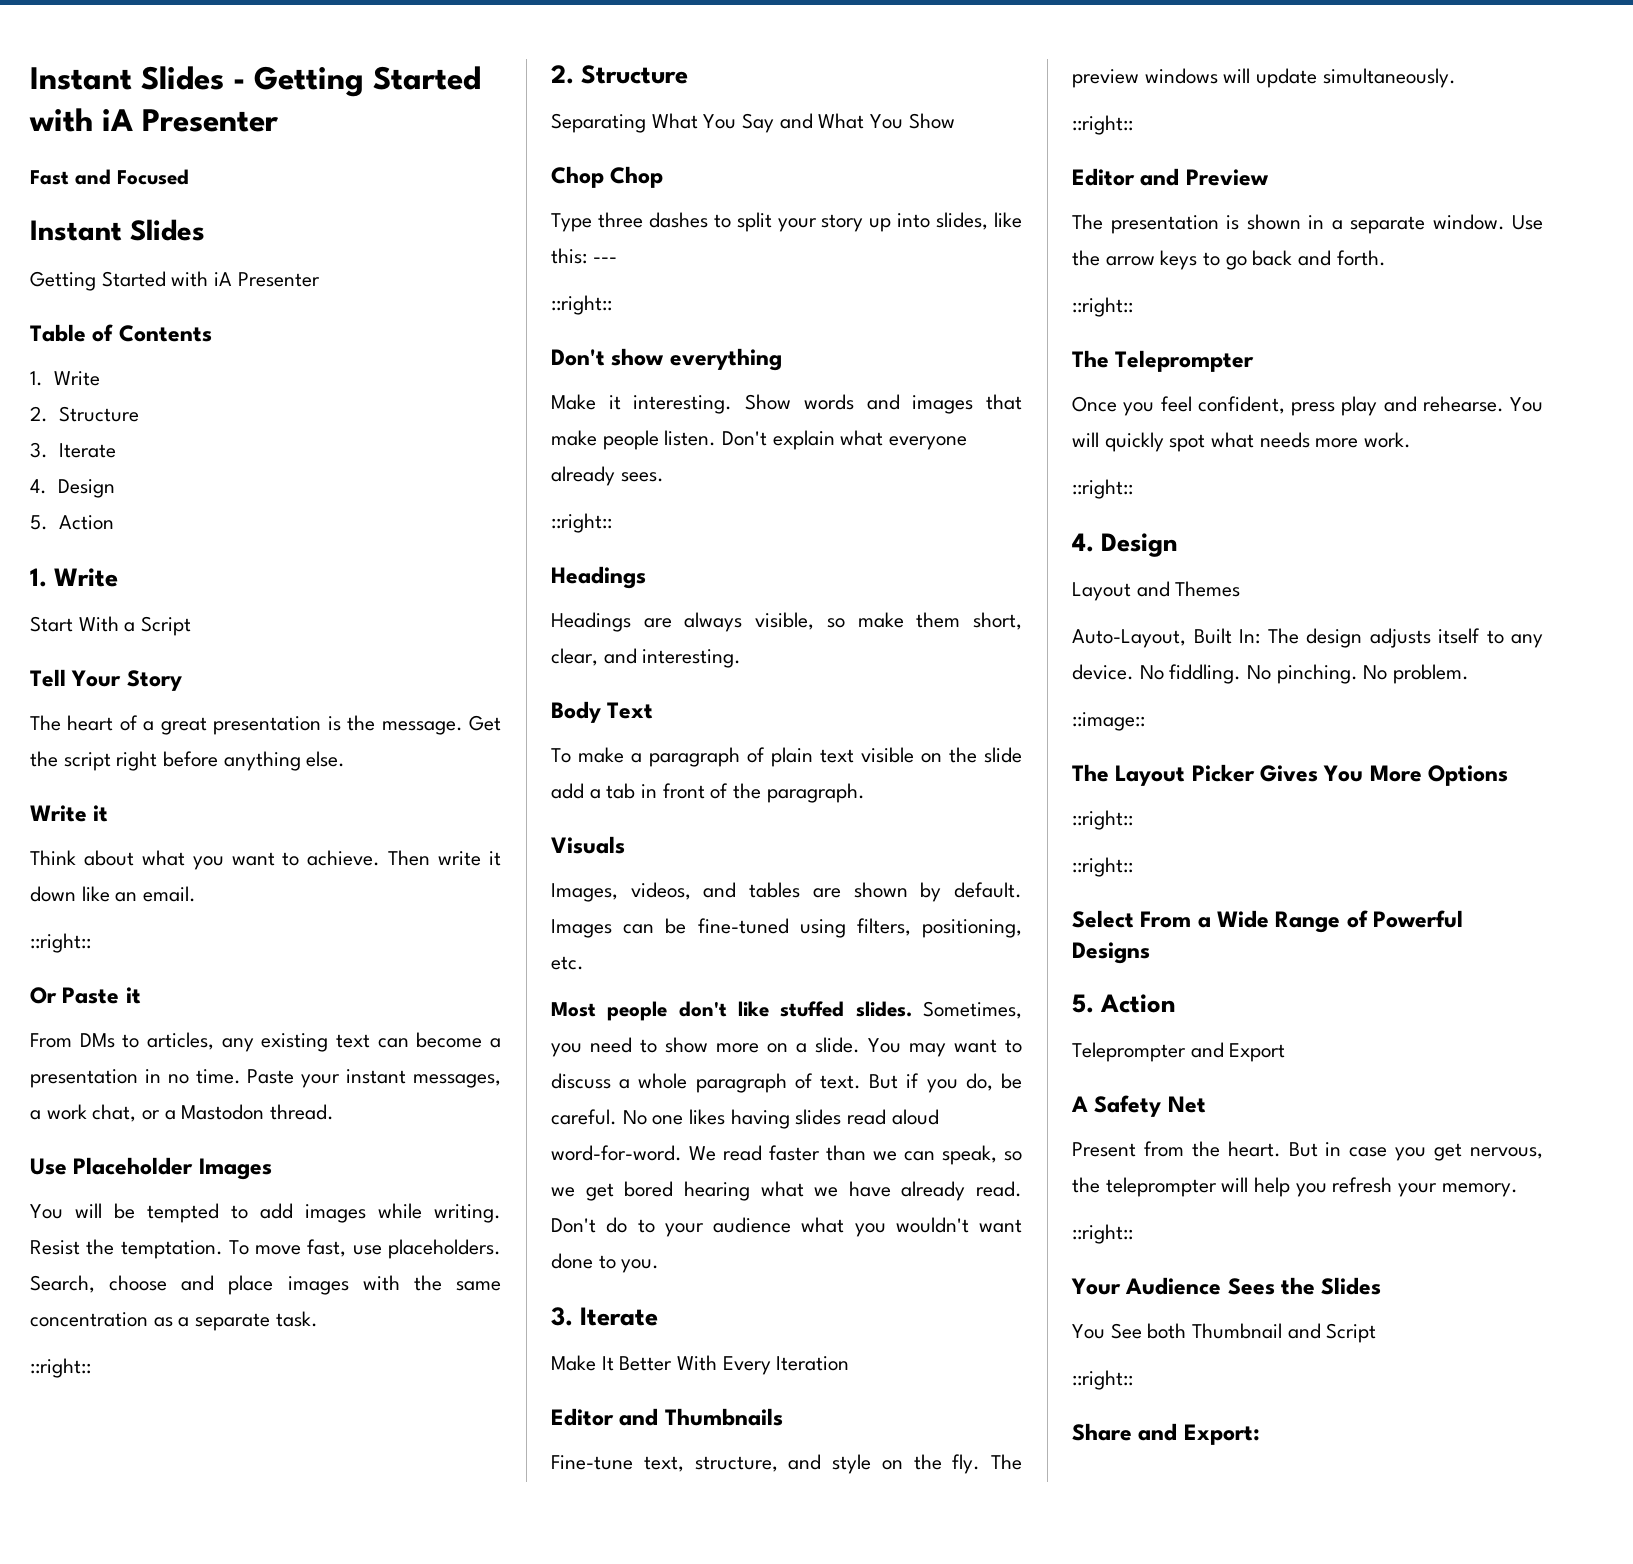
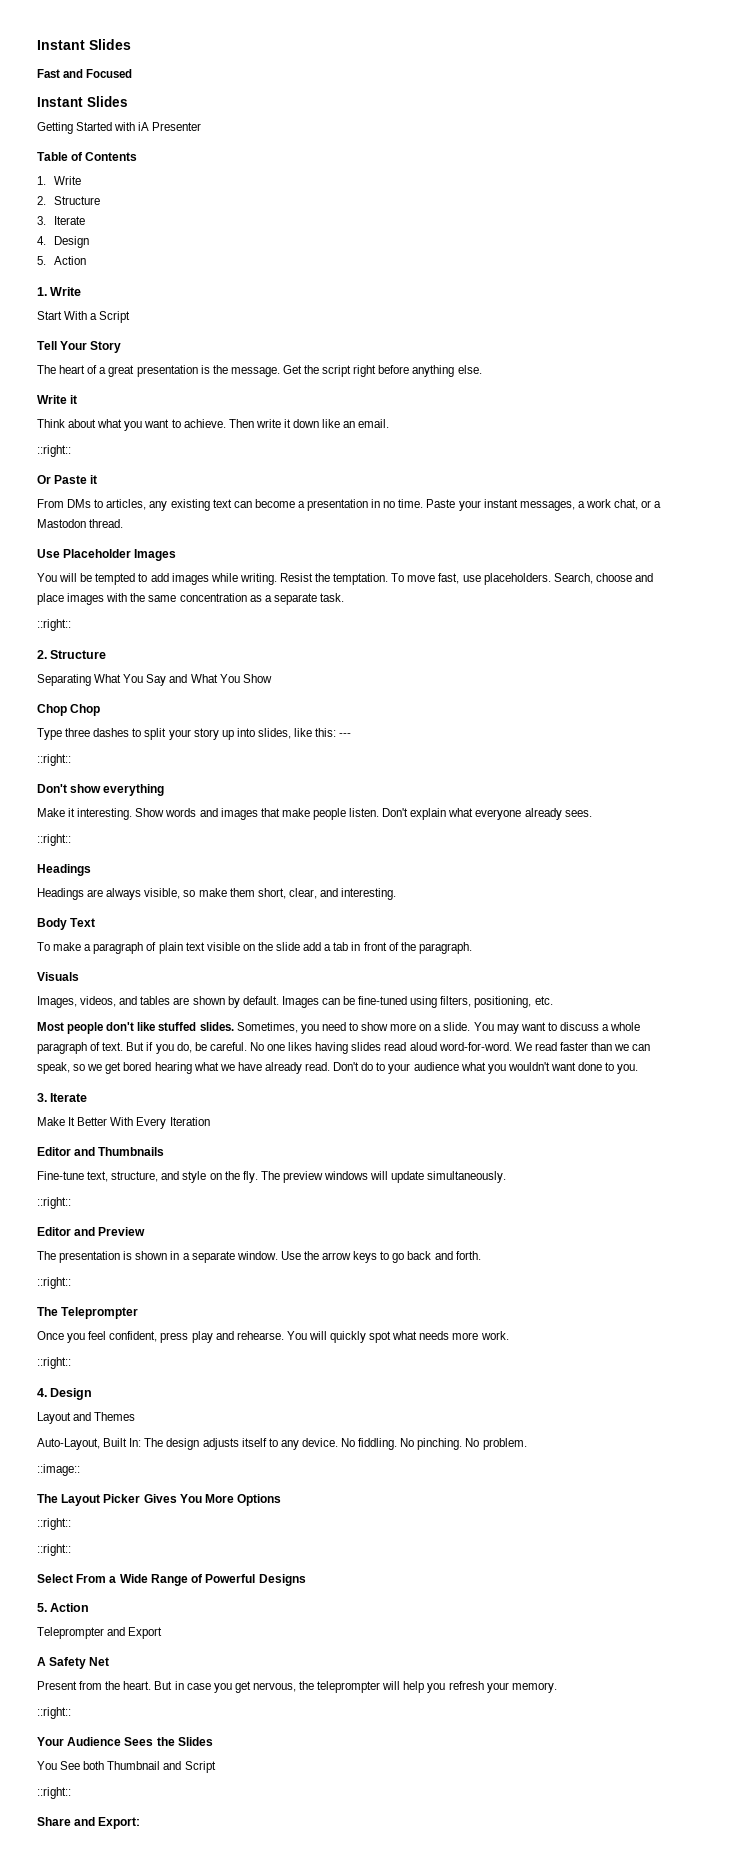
[30,66,481,97] [29,108,279,132] Instant Slides - Getting Started with iA Presenter -> [37,39,131,50] Instant Slides

